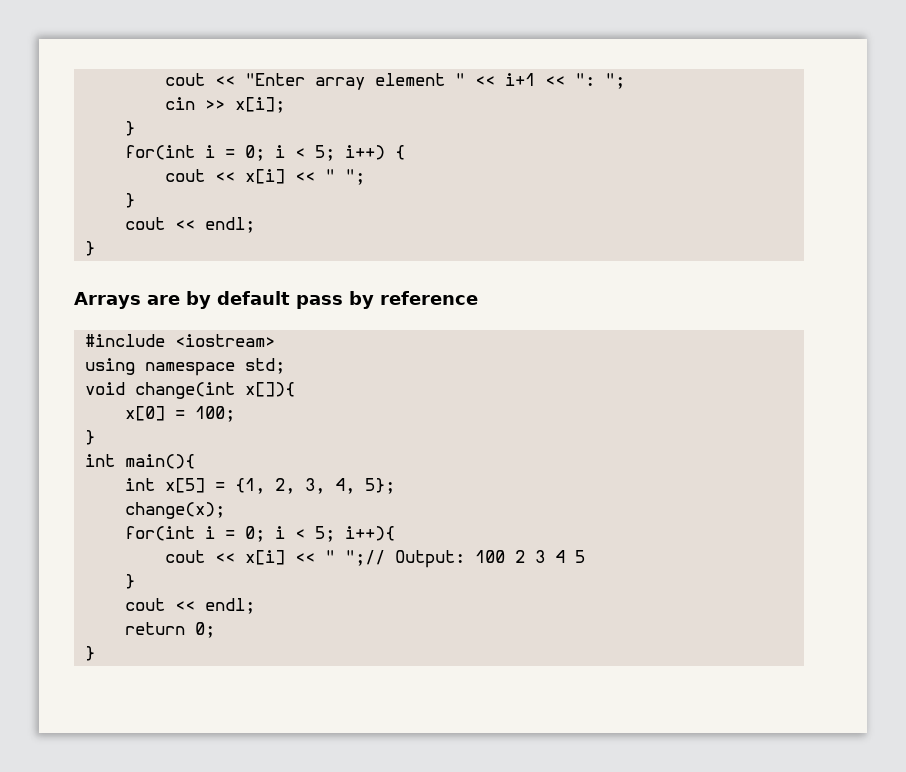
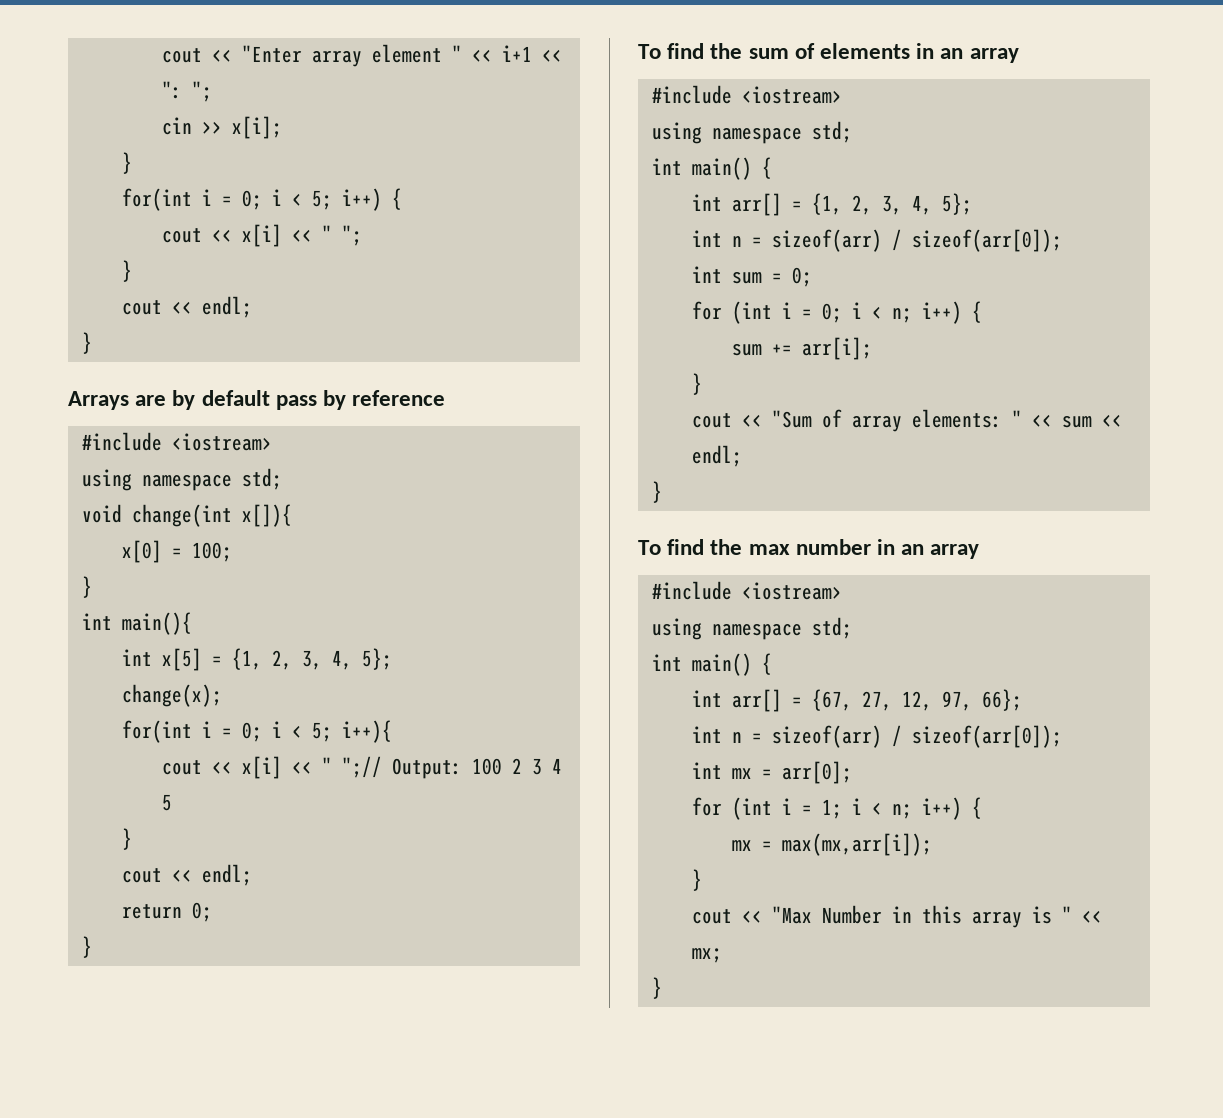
(96, 653) none -> [638,43,1019,63] [651,85,842,104] [651,121,852,144] [651,157,772,180] [691,193,972,216] [691,229,1062,252] [691,266,812,287] [691,301,982,324] [731,337,872,360] [691,373,702,395] [691,409,1122,432] [691,445,742,467] [651,481,662,503] [638,539,980,559] [651,581,842,600] [651,617,852,640] [651,653,772,676] [691,689,1022,712] [691,725,1062,748] [691,761,852,784] [691,797,982,820] [731,833,932,856] [691,869,702,891] [691,905,1102,928] [691,948,722,963] [651,977,662,999] // To find the sum of elements in an array // #include <iostream> // using namespace std; // int main() { // int arr[] = {1, 2, 3, 4, 5}; // int n = sizeof(arr) / sizeof(arr[0]); // int sum = 0; // for (int i = 0; i < n; i++) { // sum += arr[i]; // } // cout << "Sum of array elements: " << sum << endl; // } // To find the max number in an array // #include <iostream> // using namespace std; // int main() { // int arr[] = {67, 27, 12, 97, 66}; // int n = sizeof(arr) / sizeof(arr[0]); // int mx = arr[0]; // for (int i = 1; i < n; i++) { // mx = max(mx,arr[i]); // } // cout << "Max Number in this array is " << mx; // }

